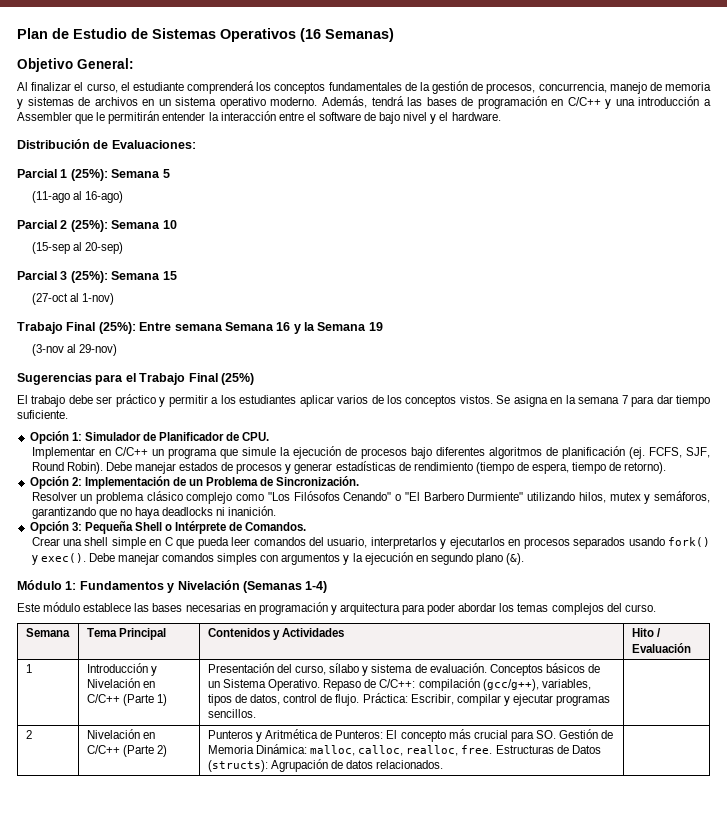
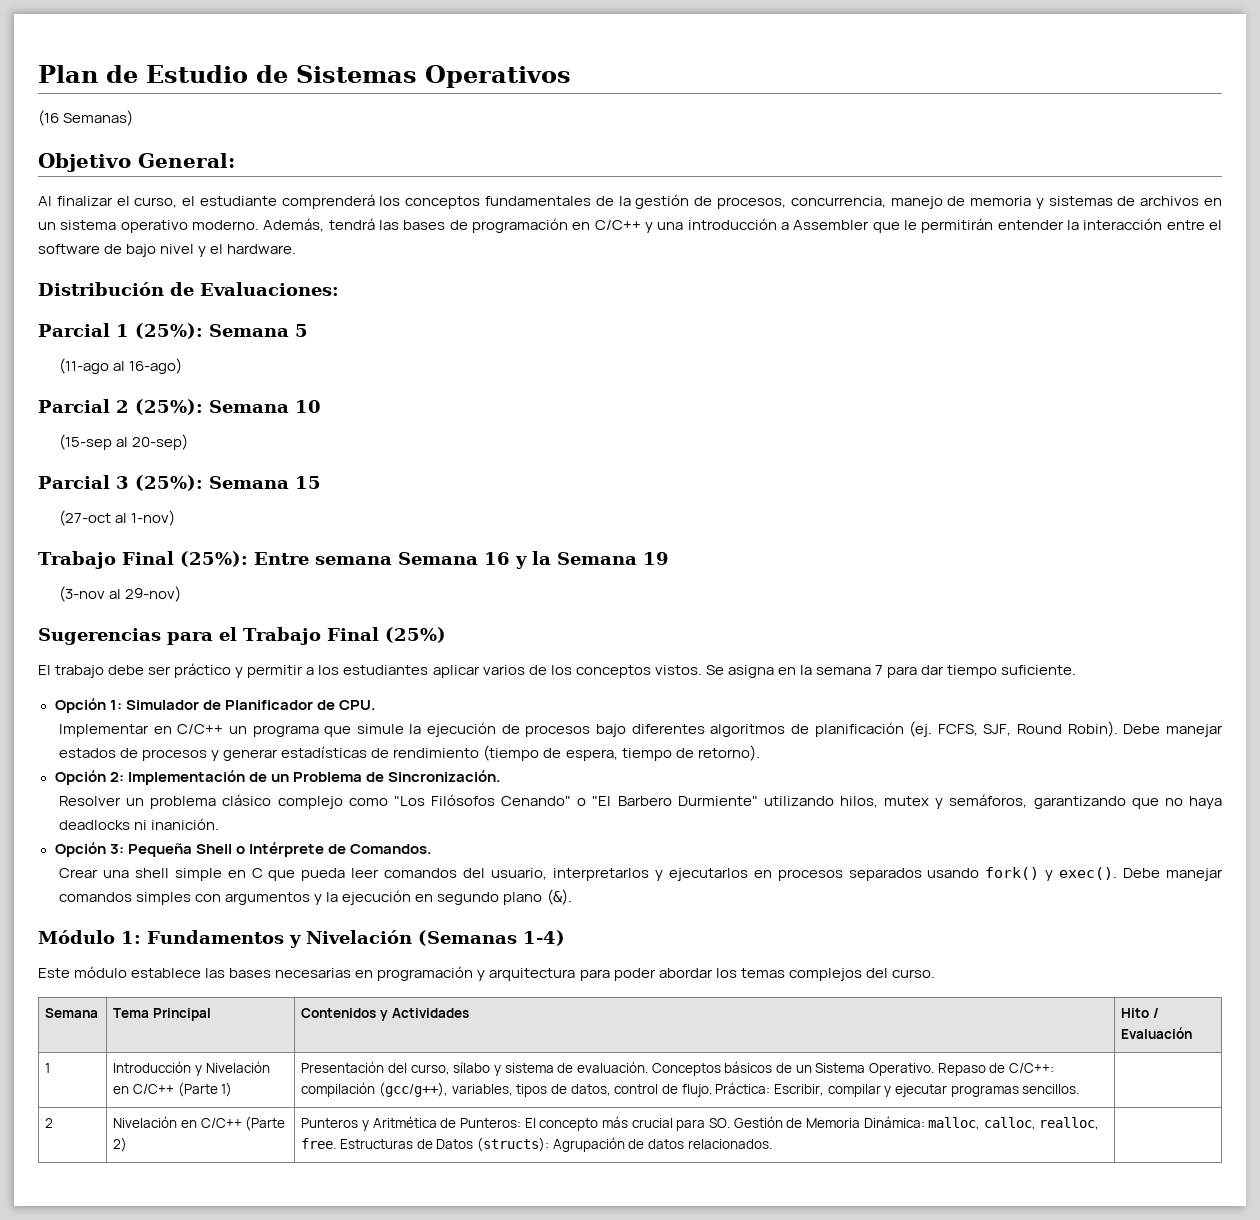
(296, 35) none -> (571, 76) //

